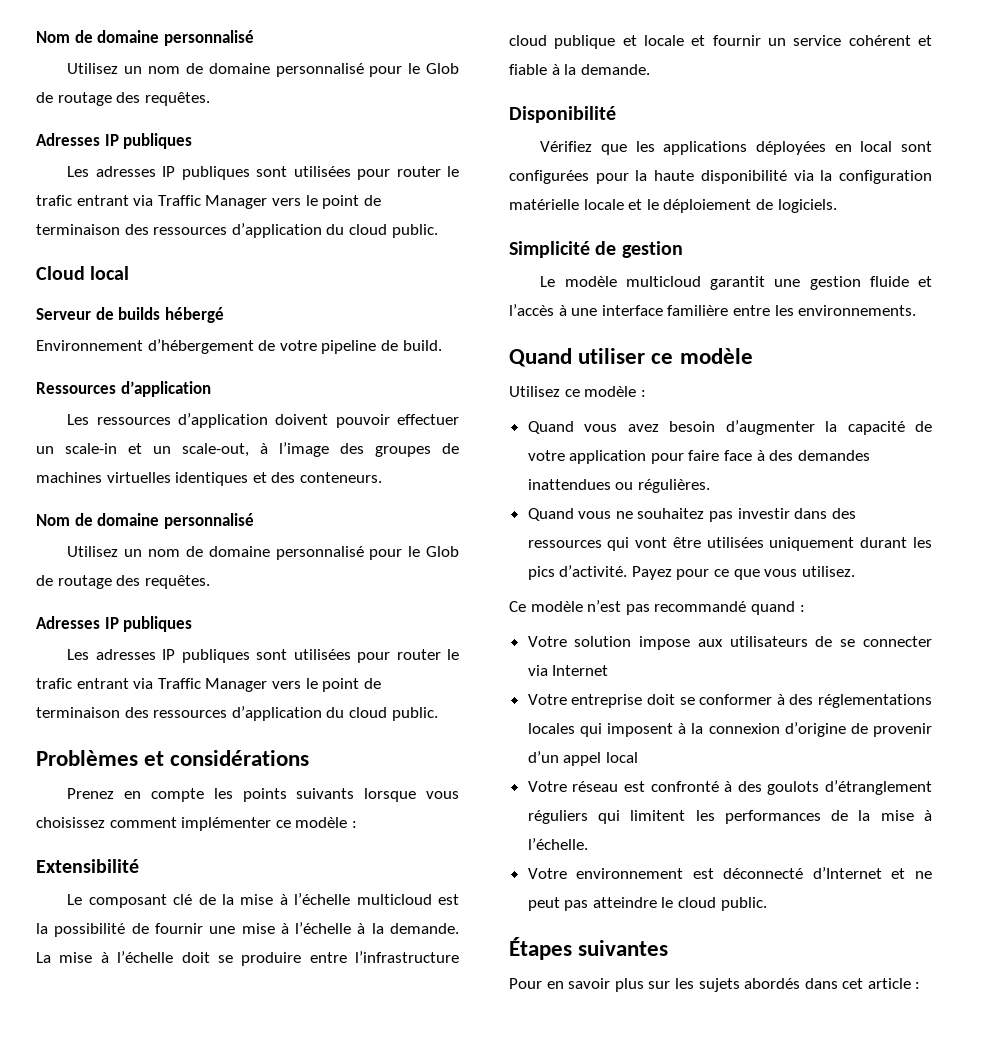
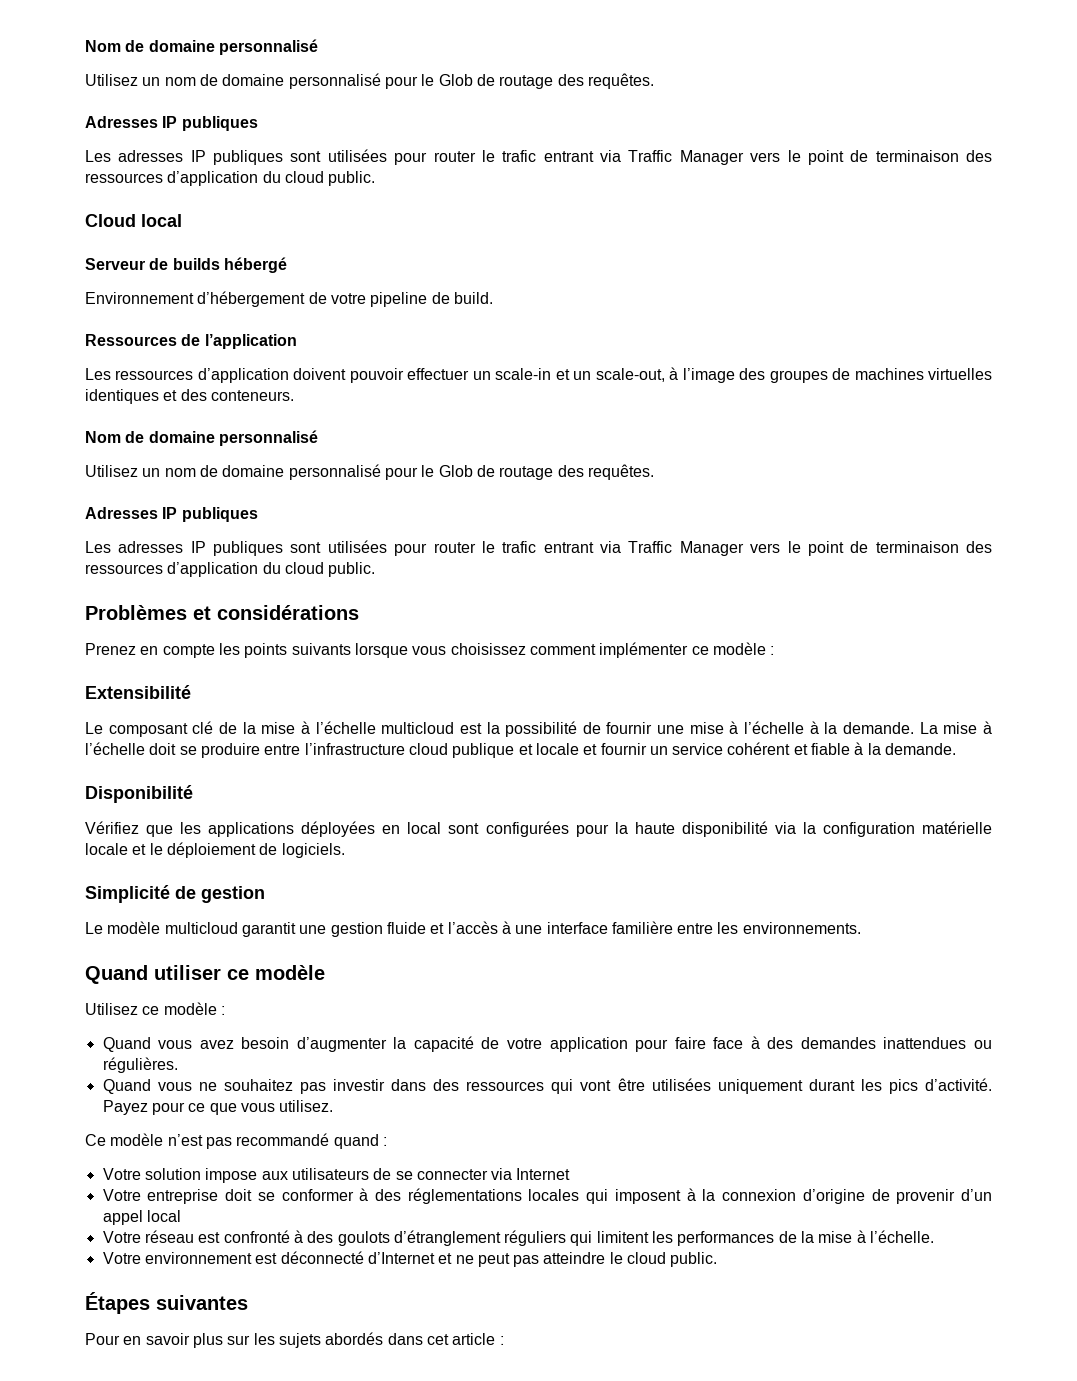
[120,381,211,397] d’application -> [181,334,297,349] de l’application

